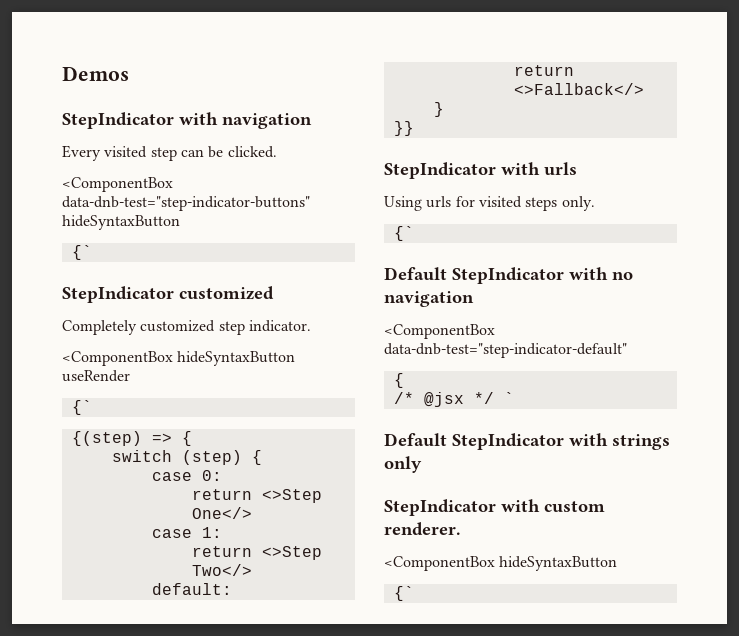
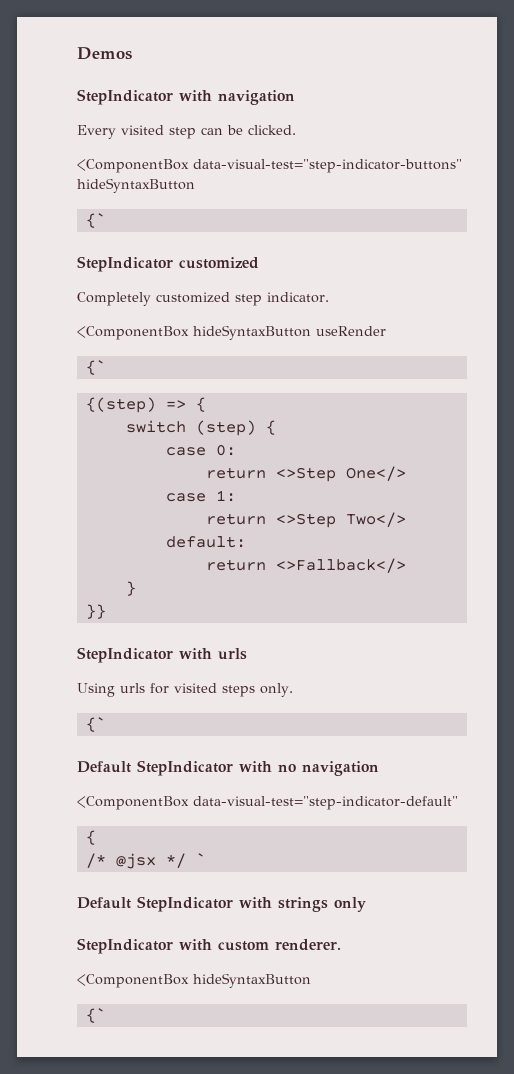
[62,196,310,211] data-dnb-test="step-indicator-buttons" -> [193,159,462,173] data-visual-test="step-indicator-buttons"
[384,343,627,358] data-dnb-test="step-indicator-default" -> [193,796,458,810] data-visual-test="step-indicator-default"

